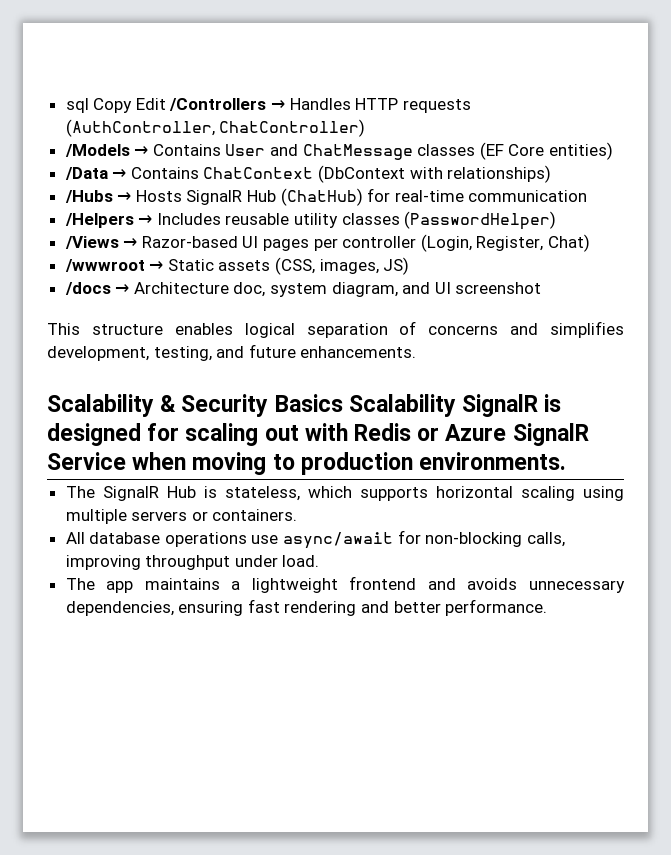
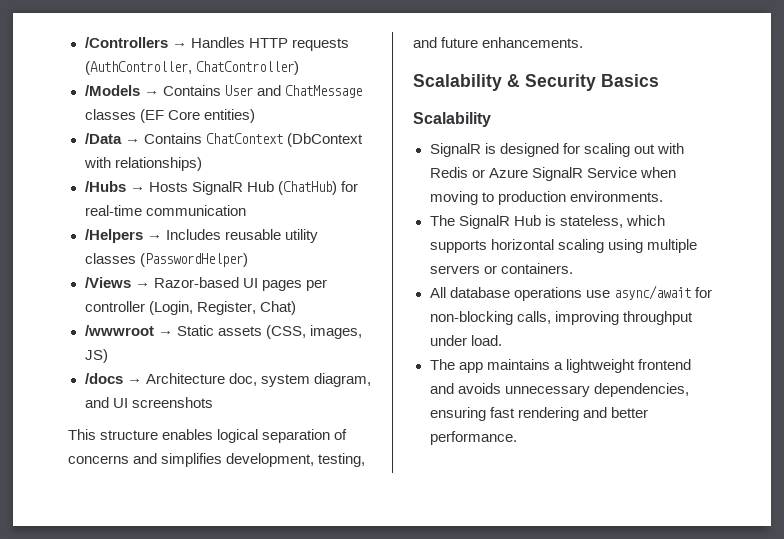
[65,98,166,113] sql Copy Edit -> (84, 42) none
[455,282,542,294] screenshot -> [131,397,213,408] screenshots
[348,394,456,417] Scalability -> [413,112,491,127] // Scalability //

